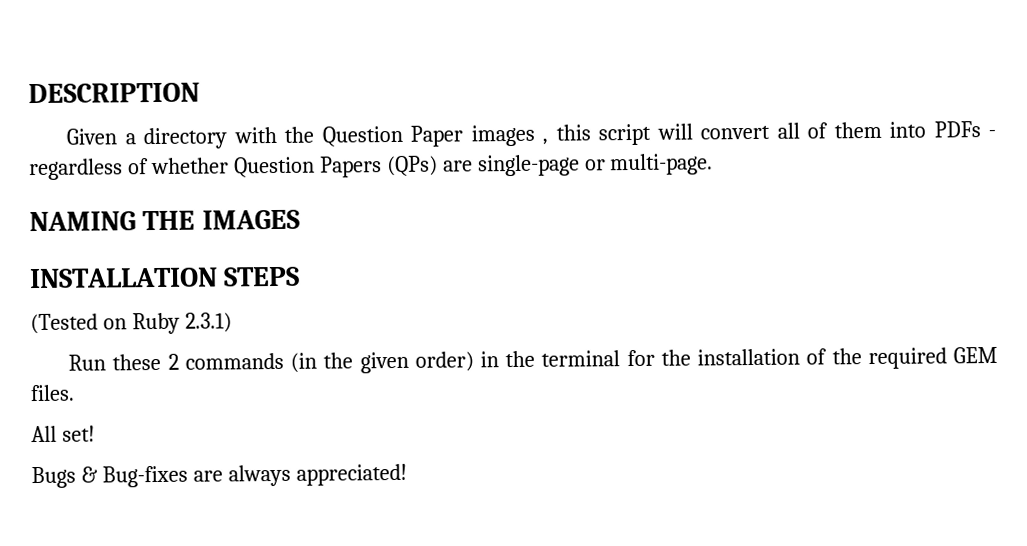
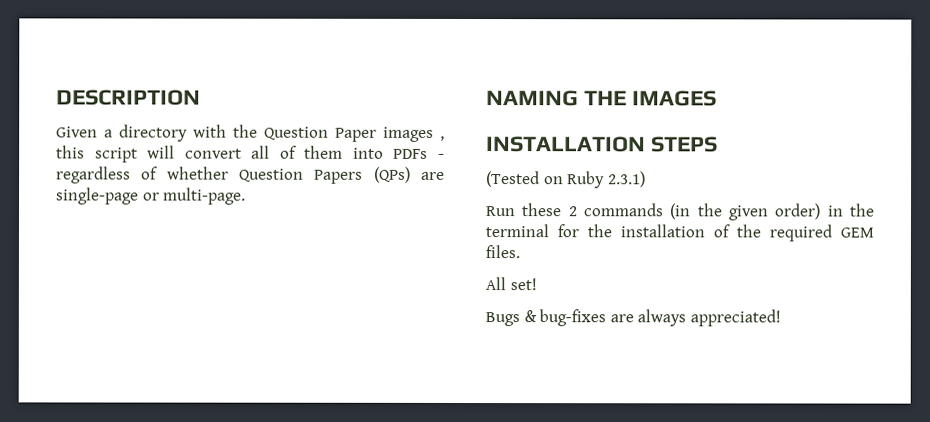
[101,465,188,488] Bug-fixes -> [539,309,607,327] bug-fixes

